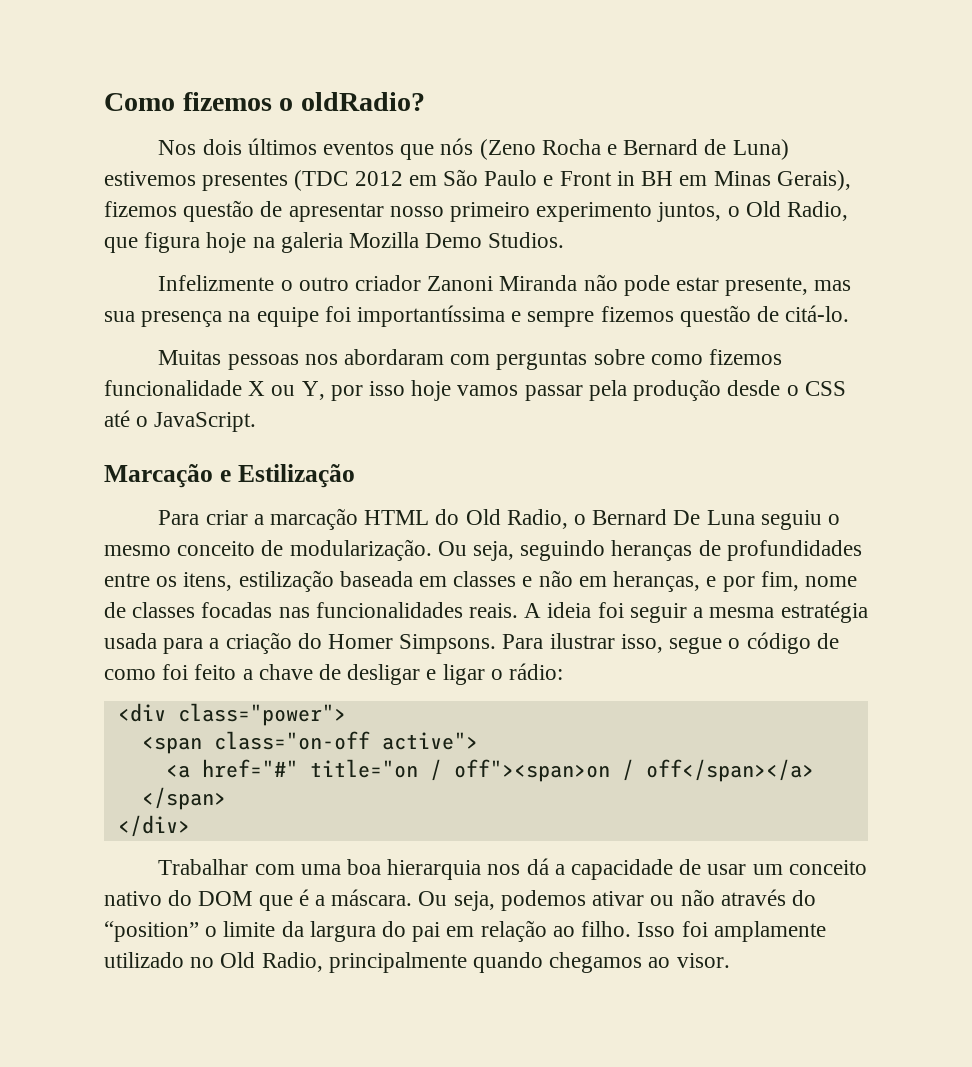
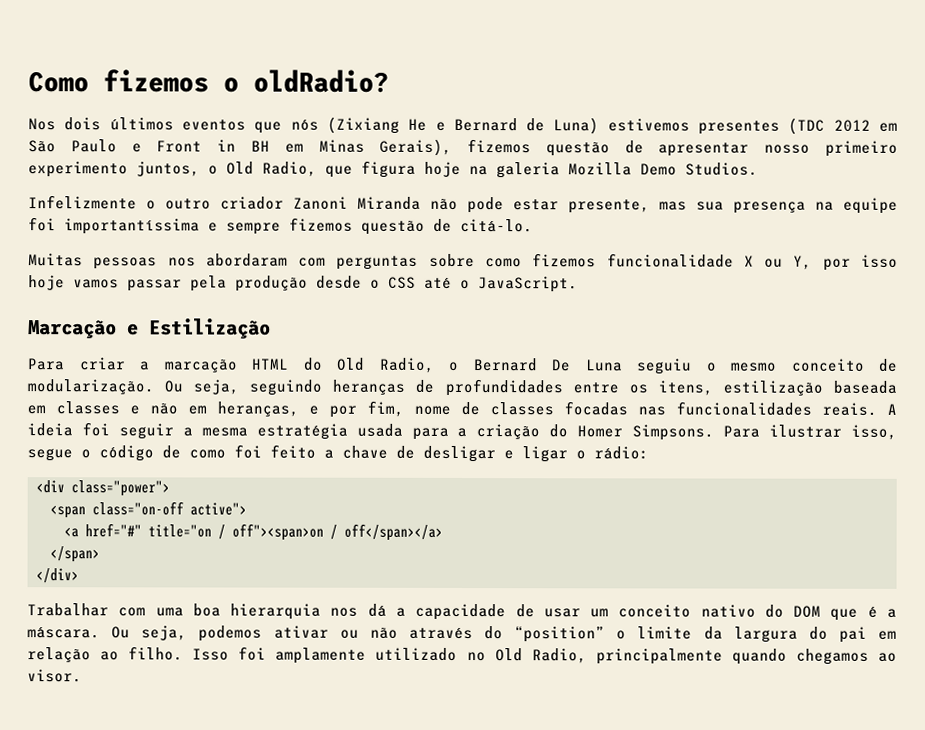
[479,139,601,160] (Zeno Rocha -> [326,116,428,134] (Zixiang He

